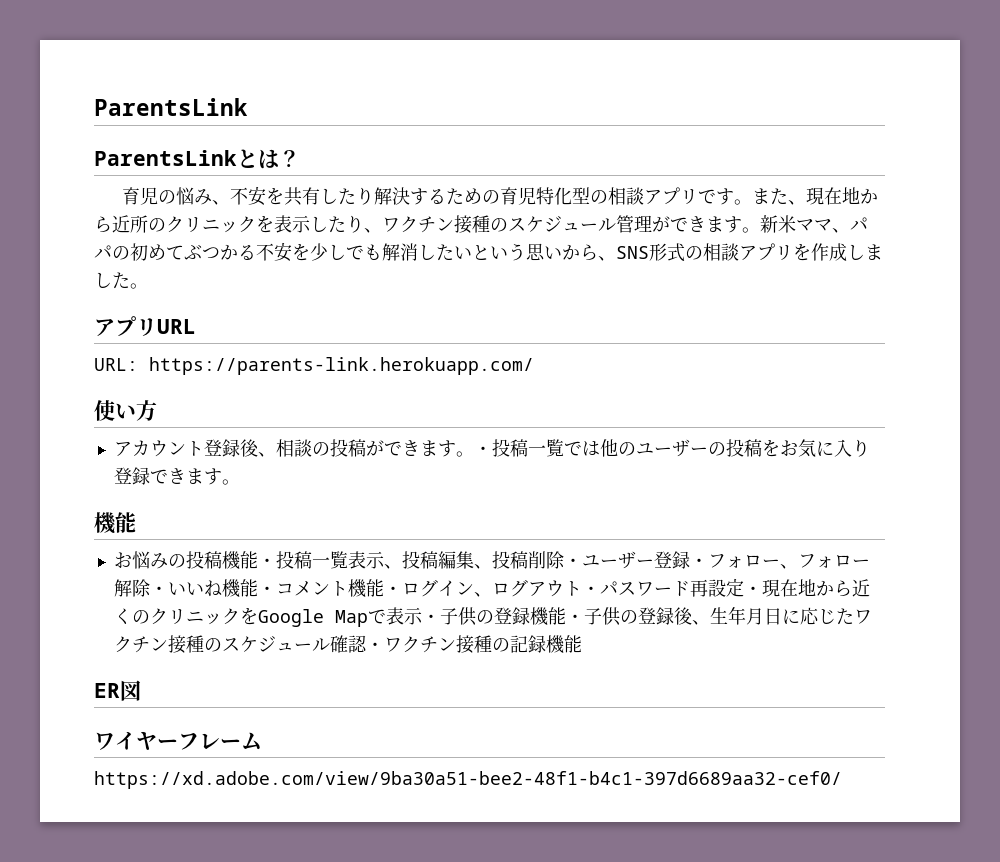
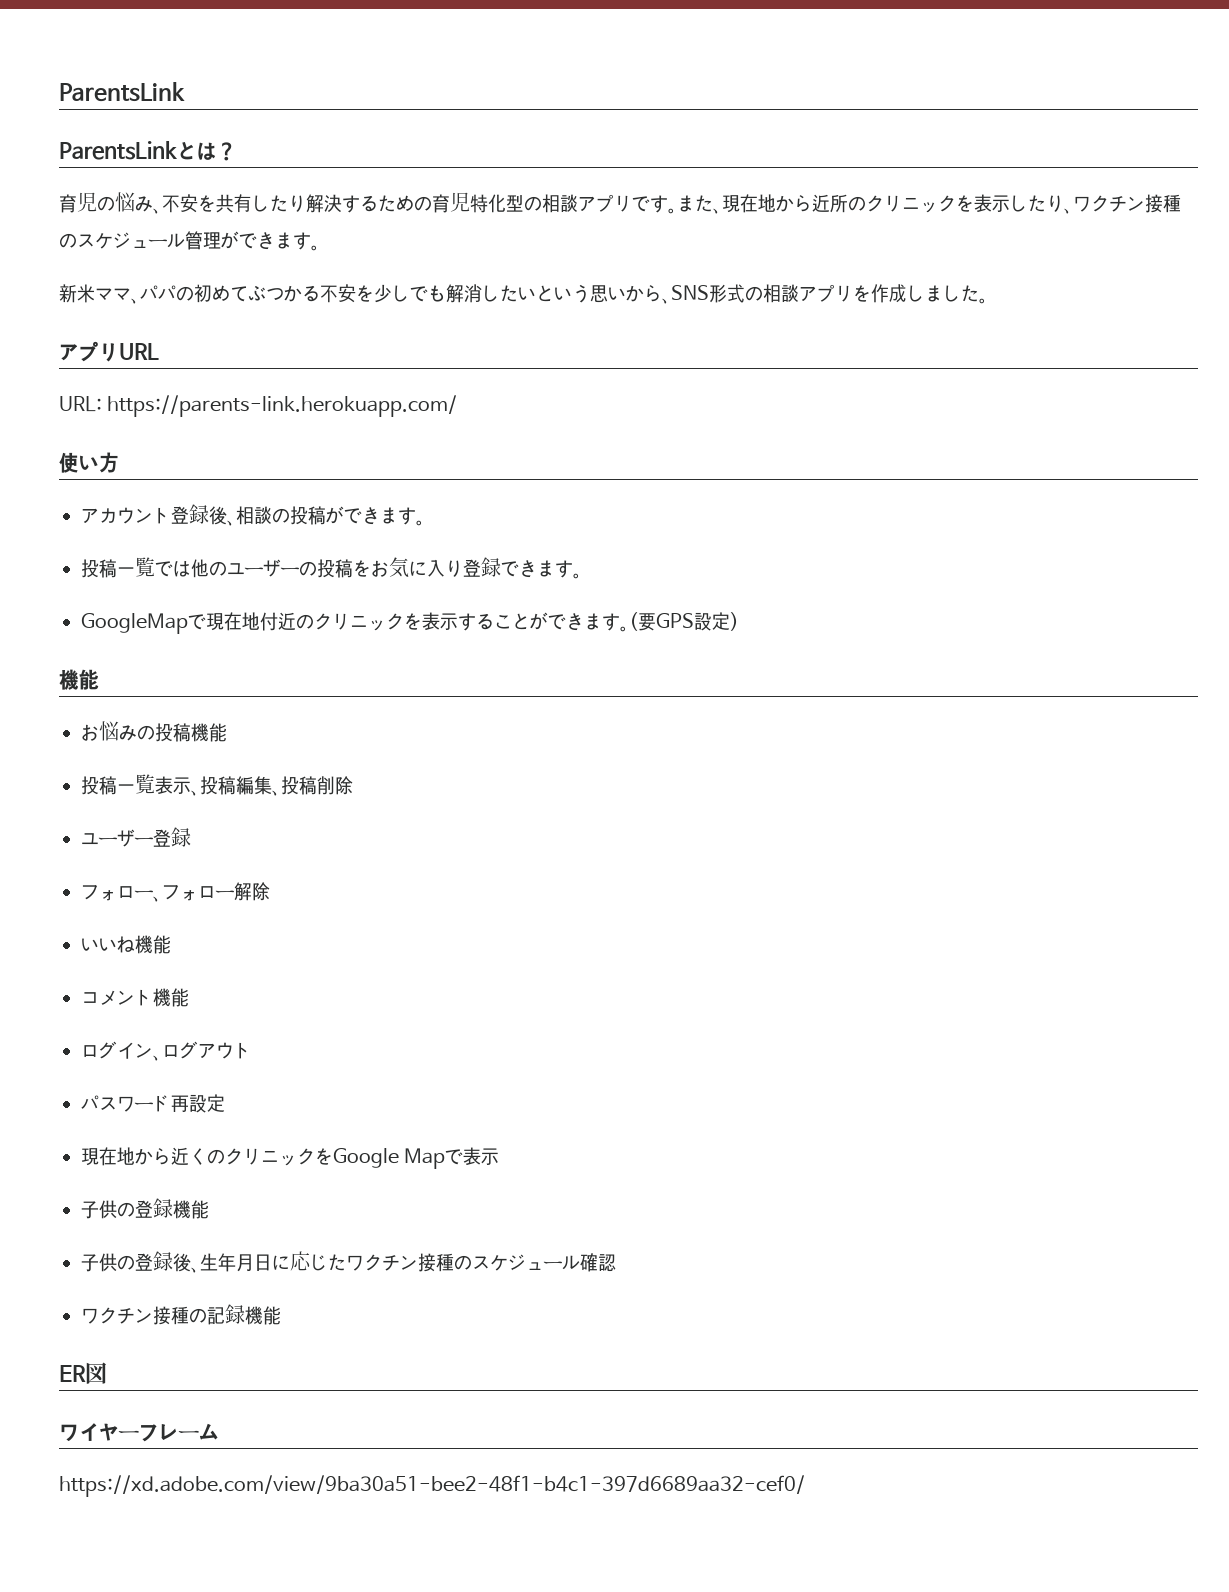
(760, 230) none -> (320, 248) //
[473,446,492,455] ・ -> (425, 523) //
(240, 482) none -> [81,612,739,634] // GoogleMapで現在地付近のクリニックを表示することができます。(要GPS設定)
[257,558,276,567] ・ -> (227, 732) //
[563,558,582,567] ・ -> (353, 785) //
[689,558,708,567] ・ -> (191, 837) //
[149,586,168,595] ・ -> (270, 891) //
[257,586,276,595] ・ -> (171, 944) //
[383,586,402,595] ・ -> (189, 997) //
[581,586,600,595] ・ -> (252, 1050) //
[743,586,762,595] ・ -> (225, 1103) //
[421,614,440,623] ・ -> (500, 1156) //
[565,614,584,623] ・ -> (209, 1209) //
[365,642,384,651] ・ -> (616, 1263) //

